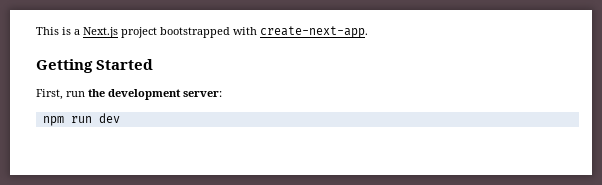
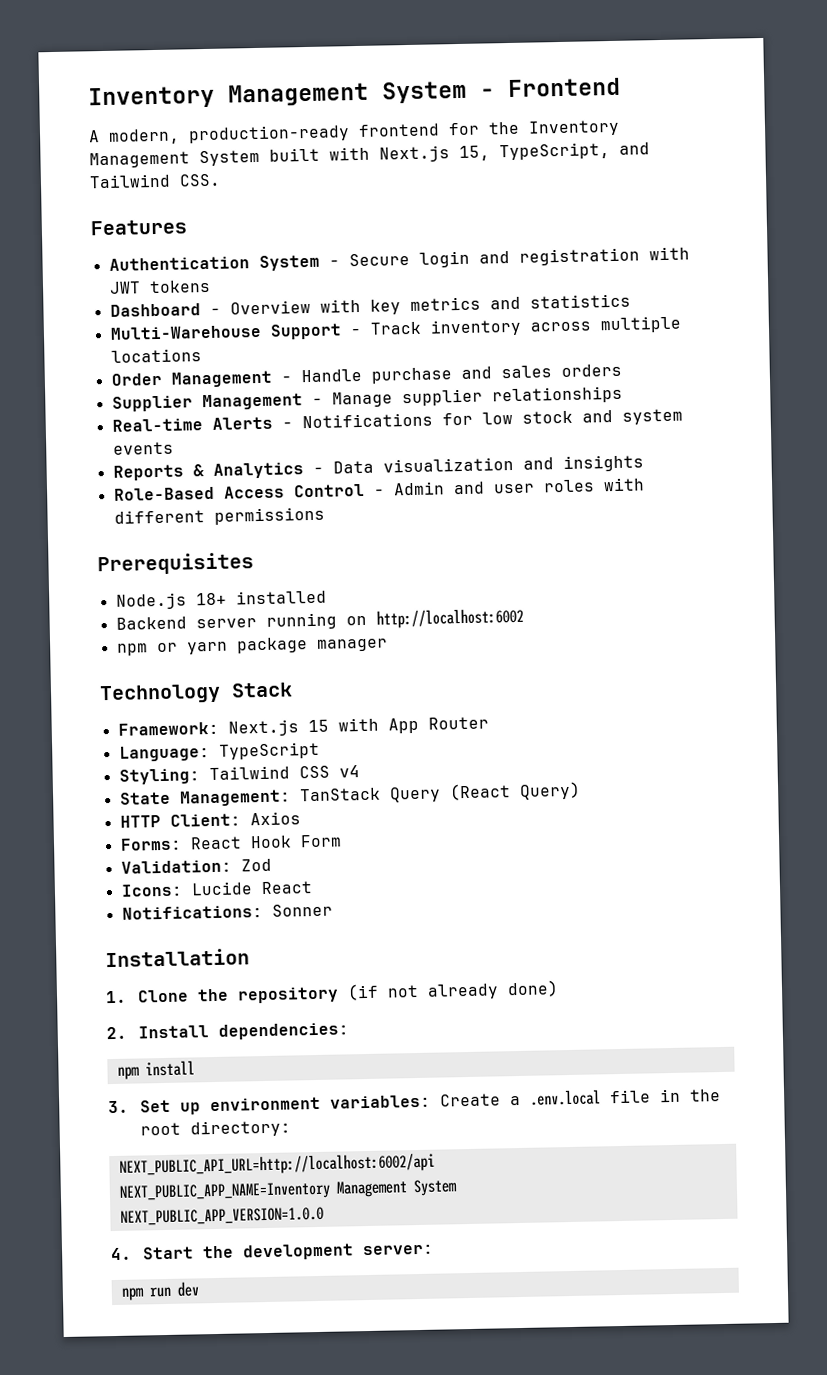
[36,26,368,38] [36,59,154,73] [36,89,85,100] This is a Next.js project bootstrapped with create-next-app. // Getting Started // First, run -> [88,77,621,110] [88,119,620,145] [89,142,650,169] [89,173,221,189] [90,219,188,236] [108,246,690,271] [108,279,211,294] [109,293,631,317] [109,315,682,340] [110,348,202,363] [110,363,622,388] [111,385,623,412] [111,408,683,432] [112,441,174,455] [112,454,644,481] [113,477,645,501] [113,506,325,525] [97,552,254,576] [115,589,327,610] [115,607,524,630] [116,637,388,656] [99,682,293,705] [117,716,489,737] [118,741,320,762] [118,765,360,785] [119,781,581,807] [119,811,301,828] [119,834,342,851] [120,858,272,874] [120,881,313,897] [121,903,333,920] [105,948,250,968] [105,980,559,1004] [106,1022,349,1040] [116,1060,195,1080] [108,1088,721,1115] [139,1119,291,1138] [118,1152,435,1177] [118,1179,458,1202] [119,1206,324,1226] [110,1246,194,1261] Inventory Management System - Frontend // A modern, production-ready frontend for the Inventory Management System built with Next.js 15, TypeScript, and Tailwind CSS. // Features // Authentication System - Secure login and registration with JWT tokens // Dashboard - Overview with key metrics and statistics // Multi-Warehouse Support - Track inventory across multiple locations // Order Management - Handle purchase and sales orders // Supplier Management - Manage supplier relationships // Real-time Alerts - Notifications for low stock and system events // Reports & Analytics - Data visualization and insights // Role-Based Access Control - Admin and user roles with different permissions // Prerequisites // Node.js 18+ installed // Backend server running on http://localhost:6002 // npm or yarn package manager // Technology Stack // Framework: Next.js 15 with App Router // Language: TypeScript // Styling: Tailwind CSS v4 // State Management: TanStack Query (React Query) // HTTP Client: Axios // Forms: React Hook Form // Validation: Zod // Icons: Lucide React // Notifications: Sonner // Installation // 1. Clone the repository (if not already done) // 2. Install dependencies: // npm install // 3. Set up environment variables: Create a .env.local file in the root directory: // NEXT_PUBLIC_API_URL=http://localhost:6002/api // NEXT_PUBLIC_APP_NAME=Inventory Management System // NEXT_PUBLIC_APP_VERSION=1.0.0 // 4. Start

